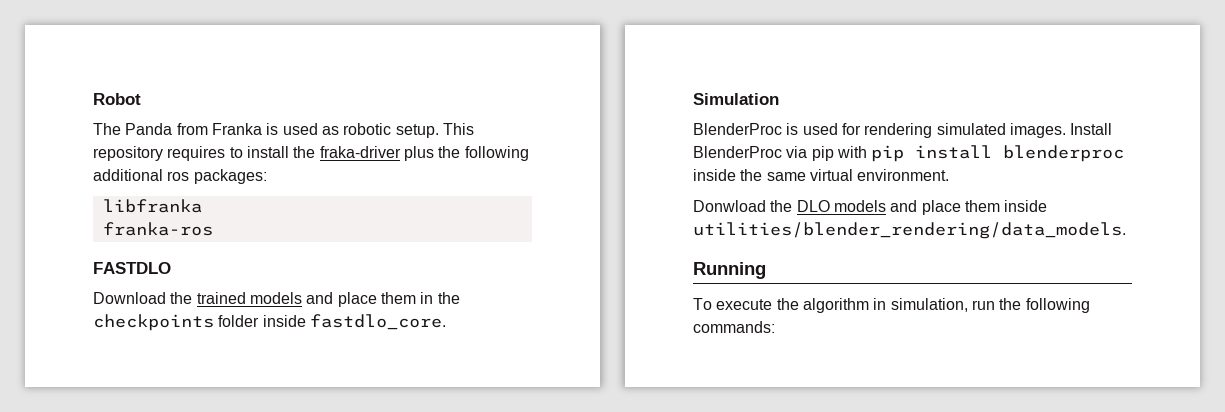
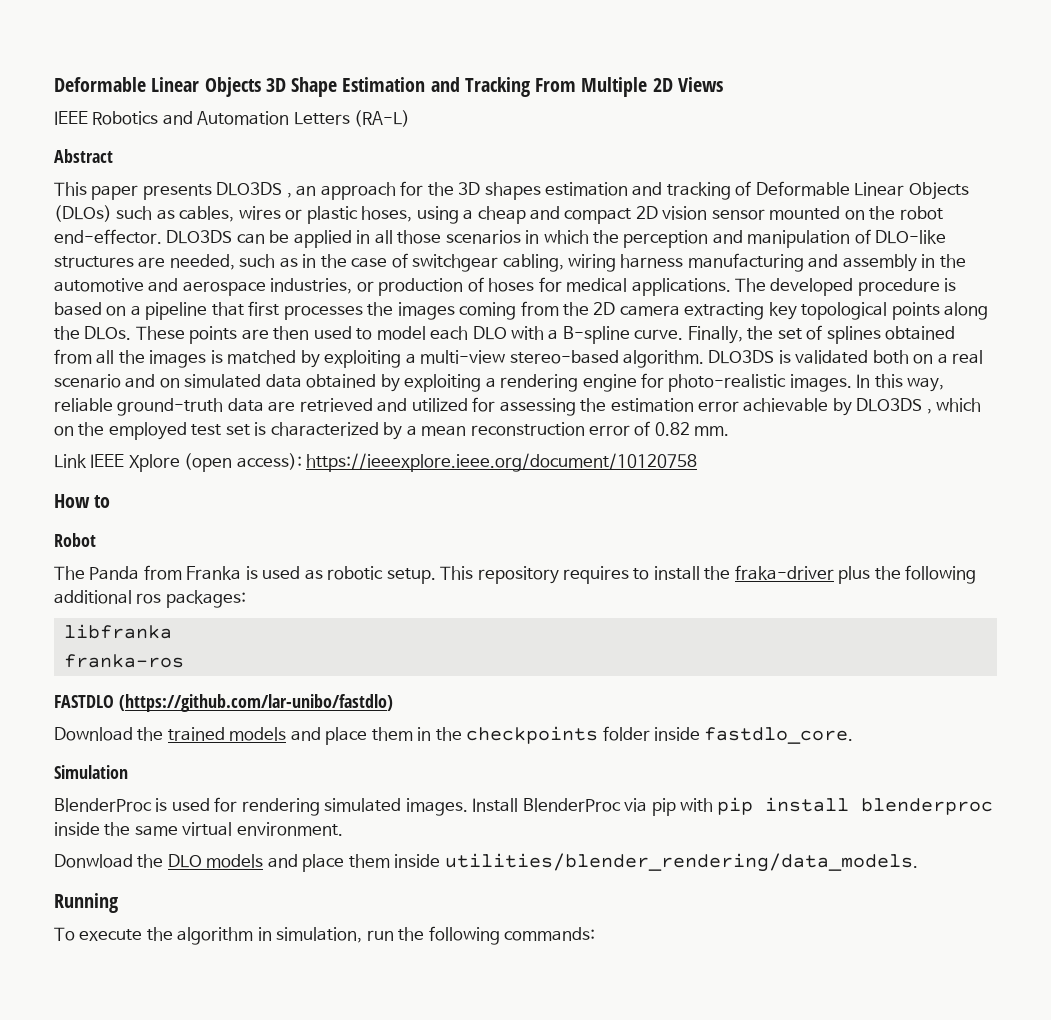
(93, 99) none -> [54,77,723,97] [54,110,411,127] [54,149,113,163] [54,181,969,200] [54,205,943,224] [54,229,947,248] [54,253,966,272] [54,277,957,296] [54,301,989,320] [54,325,956,344] [54,349,984,368] [54,373,945,392] [54,397,982,416] [54,421,730,440] [54,453,698,472] [54,494,111,508] Deformable Linear Objects 3D Shape Estimation and Tracking From Multiple 2D Views // IEEE Robotics and Automation Letters (RA-L) // Abstract // This paper presents DLO3DS , an approach for the 3D shapes estimation and tracking of Deformable Linear Objects (DLOs) such as cables, wires or plastic hoses, using a cheap and compact 2D vision sensor mounted on the robot end-effector. DLO3DS can be applied in all those scenarios in which the perception and manipulation of DLO-like structures are needed, such as in the case of switchgear cabling, wiring harness manufacturing and assembly in the automotive and aerospace industries, or production of hoses for medical applications. The developed procedure is based on a pipeline that first processes the images coming from the 2D camera extracting key topological points along the DLOs. These points are then used to model each DLO with a B-spline curve. Finally, the set of splines obtained from all the images is matched by exploiting a multi-view stereo-based algorithm. DLO3DS is validated both on a real scenario and on simulated data obtained by exploiting a rendering engine for photo-realistic images. In this way, reliable ground-truth data are retrieved and utilized for assessing the estimation error achievable by DLO3DS , which on the employed test set is characterized by a mean reconstruction error of 0.82 mm. // Link IEEE Xplore (open access): https://ieeexplore.ieee.org/document/10120758 // How to //
(171, 268) none -> [118,694,393,712] (https://github.com/lar-unibo/fastdlo)

